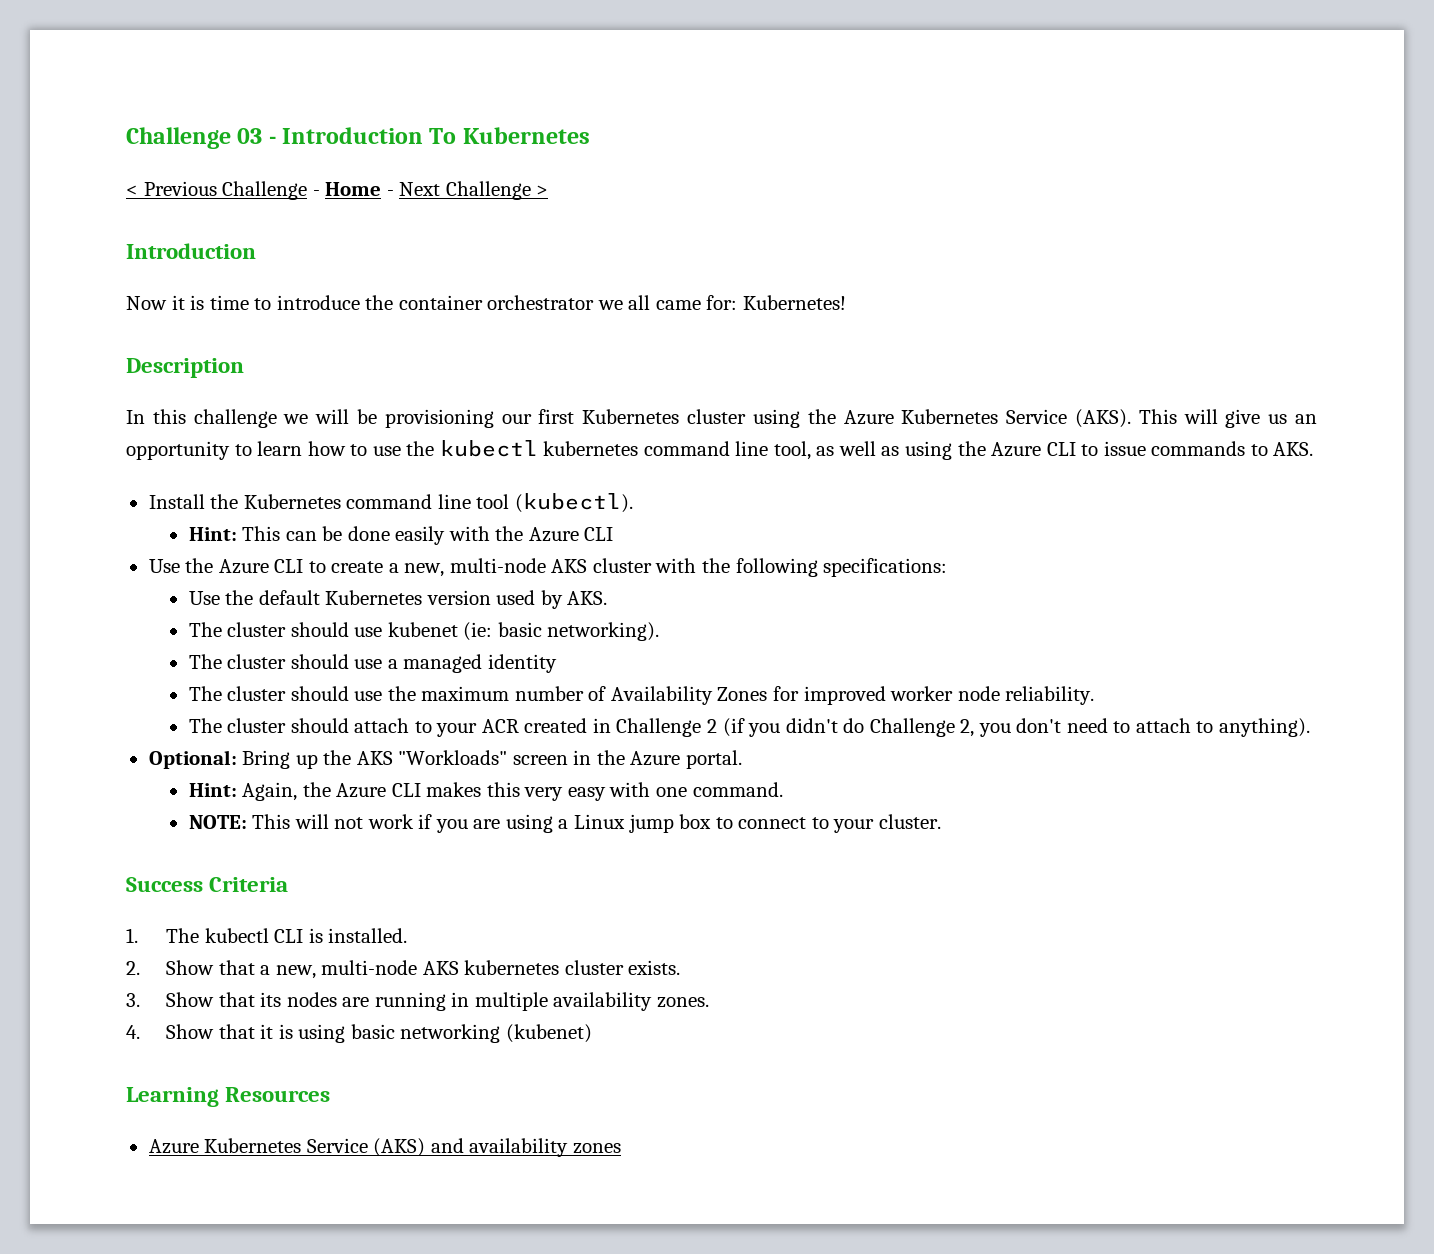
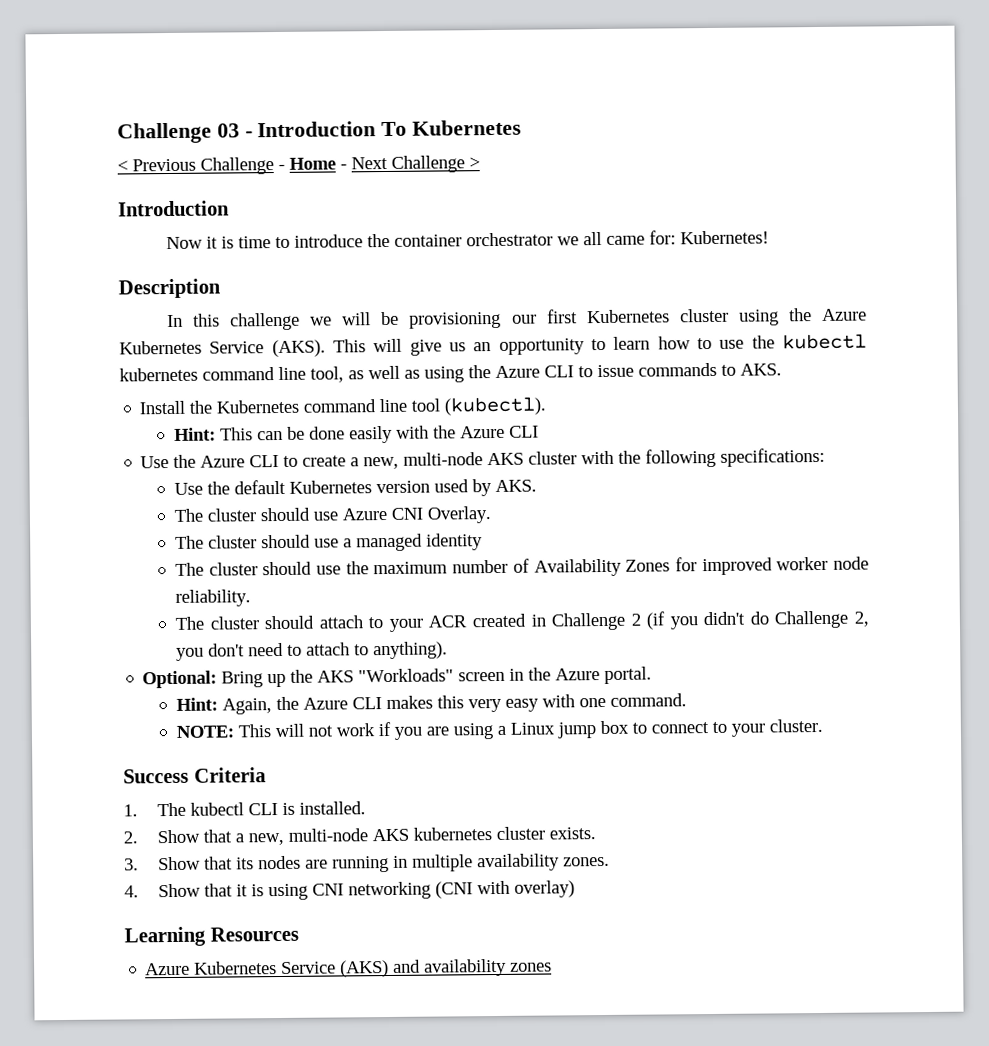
[387,622,660,641] kubenet (ie: basic networking). -> [341,506,492,524] Azure CNI Overlay.
[350,1024,592,1043] basic networking (kubenet) -> [311,880,575,900] CNI networking (CNI with overlay)

